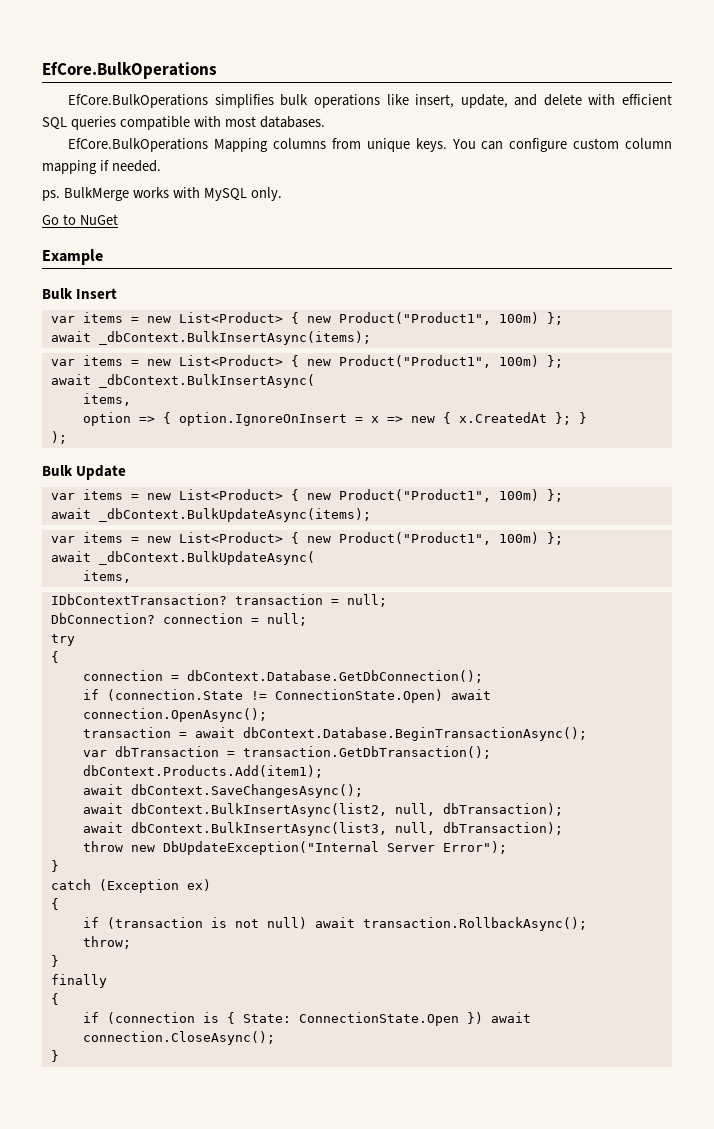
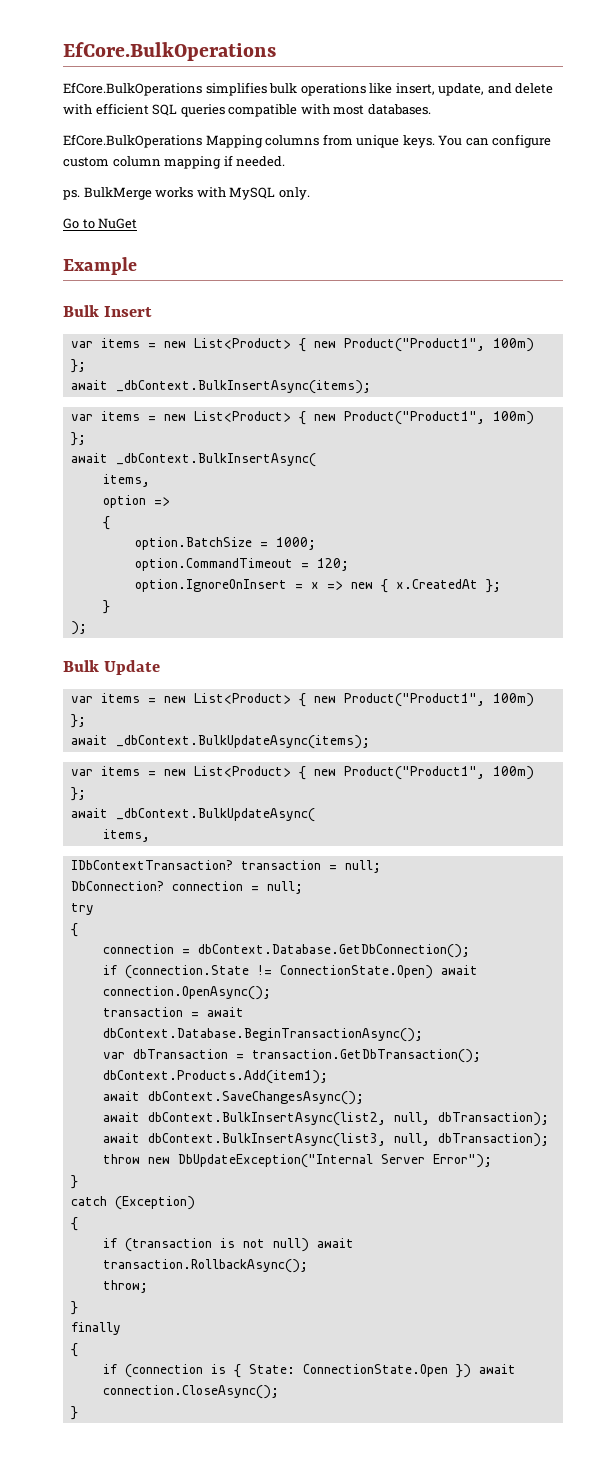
[162,412,171,424] { -> [102,516,110,530] [134,537,316,550] [134,558,349,571] // { // option.BatchSize = 1000; // option.CommandTimeout = 120; //
(571, 418) none -> (501, 586) //
[98,879,211,893] (Exception ex) -> [114,1196,195,1210] (Exception)

